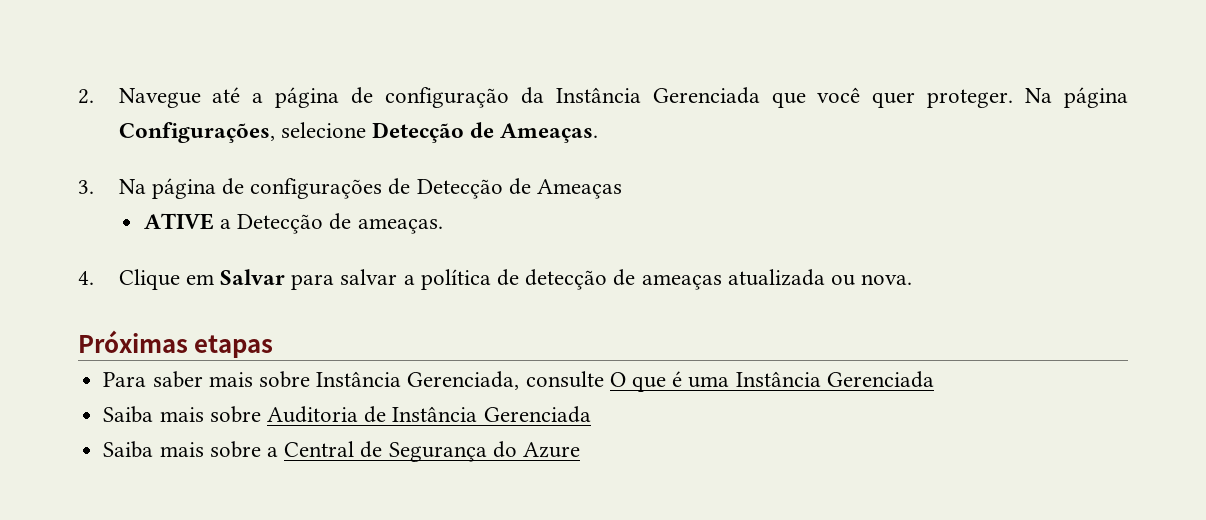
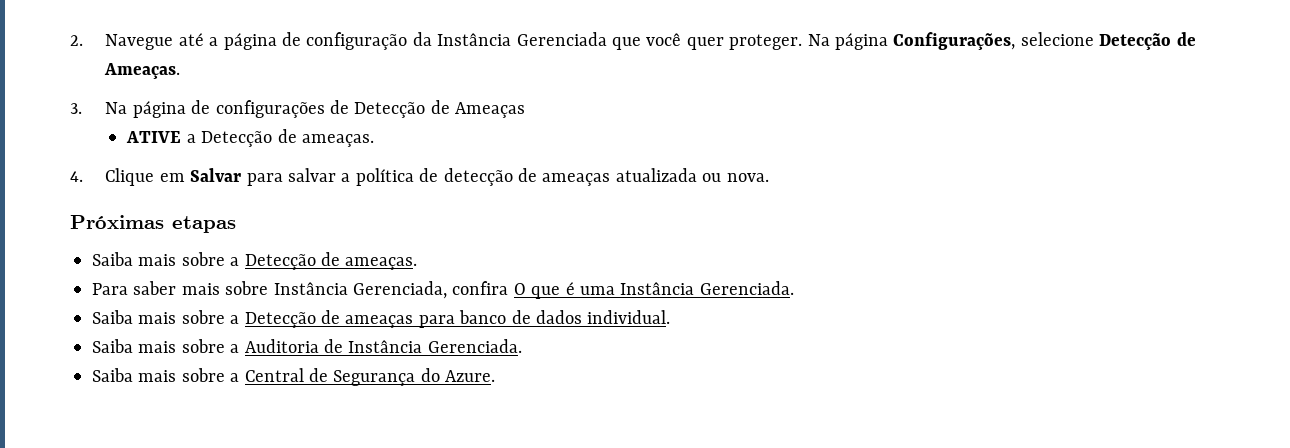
(274, 346) none -> [92,252,418,270] // Saiba mais sobre a Detecção de ameaças.
[525,371,604,388] consulte -> [452,281,509,295] confira
[826,371,934,388] [103,406,261,423] Gerenciada // Saiba mais sobre -> [699,281,794,295] [92,310,671,328] [92,339,240,353] Gerenciada. // Saiba mais sobre a Detecção de ameaças para banco de dados individual. // Saiba mais sobre a
[483,406,591,423] Gerenciada -> [427,339,522,353] Gerenciada.
[522,442,580,458] Azure -> [445,370,496,382] Azure.

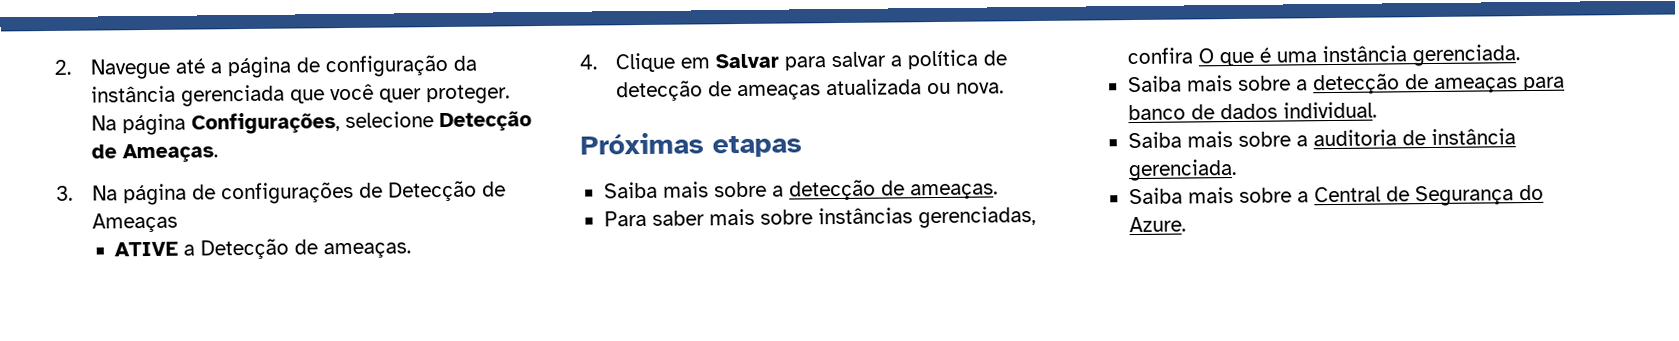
[437,32,607,46] Instância Gerenciada -> [90,84,285,107] instância gerenciada
[244,254,316,270] Detecção -> [788,179,876,201] detecção
[273,281,447,299] Instância Gerenciada, -> [817,206,1036,229] instâncias gerenciadas,
[620,281,794,295] [92,310,316,328] Instância Gerenciada. // Saiba mais sobre a Detecção -> [1321,44,1520,67] [1127,73,1400,95] instância gerenciada. // Saiba mais sobre a detecção
[244,339,522,353] Auditoria de Instância Gerenciada. -> [1312,128,1516,147] [1127,158,1237,182] auditoria de instância gerenciada.

